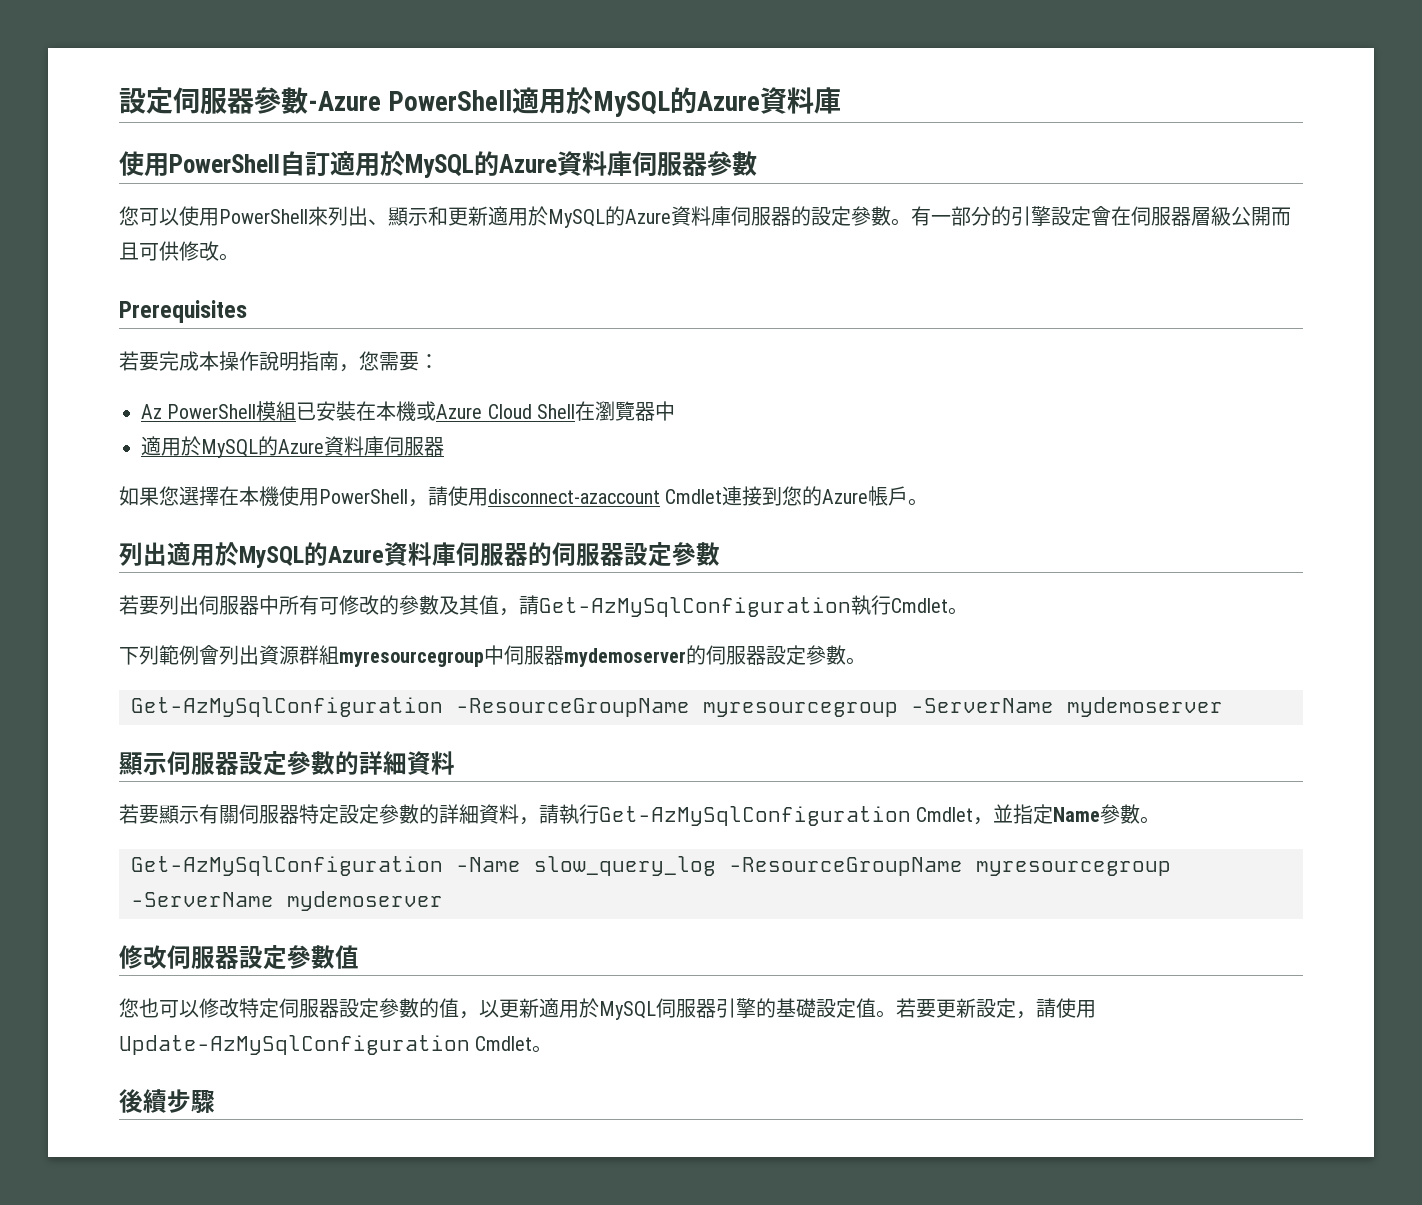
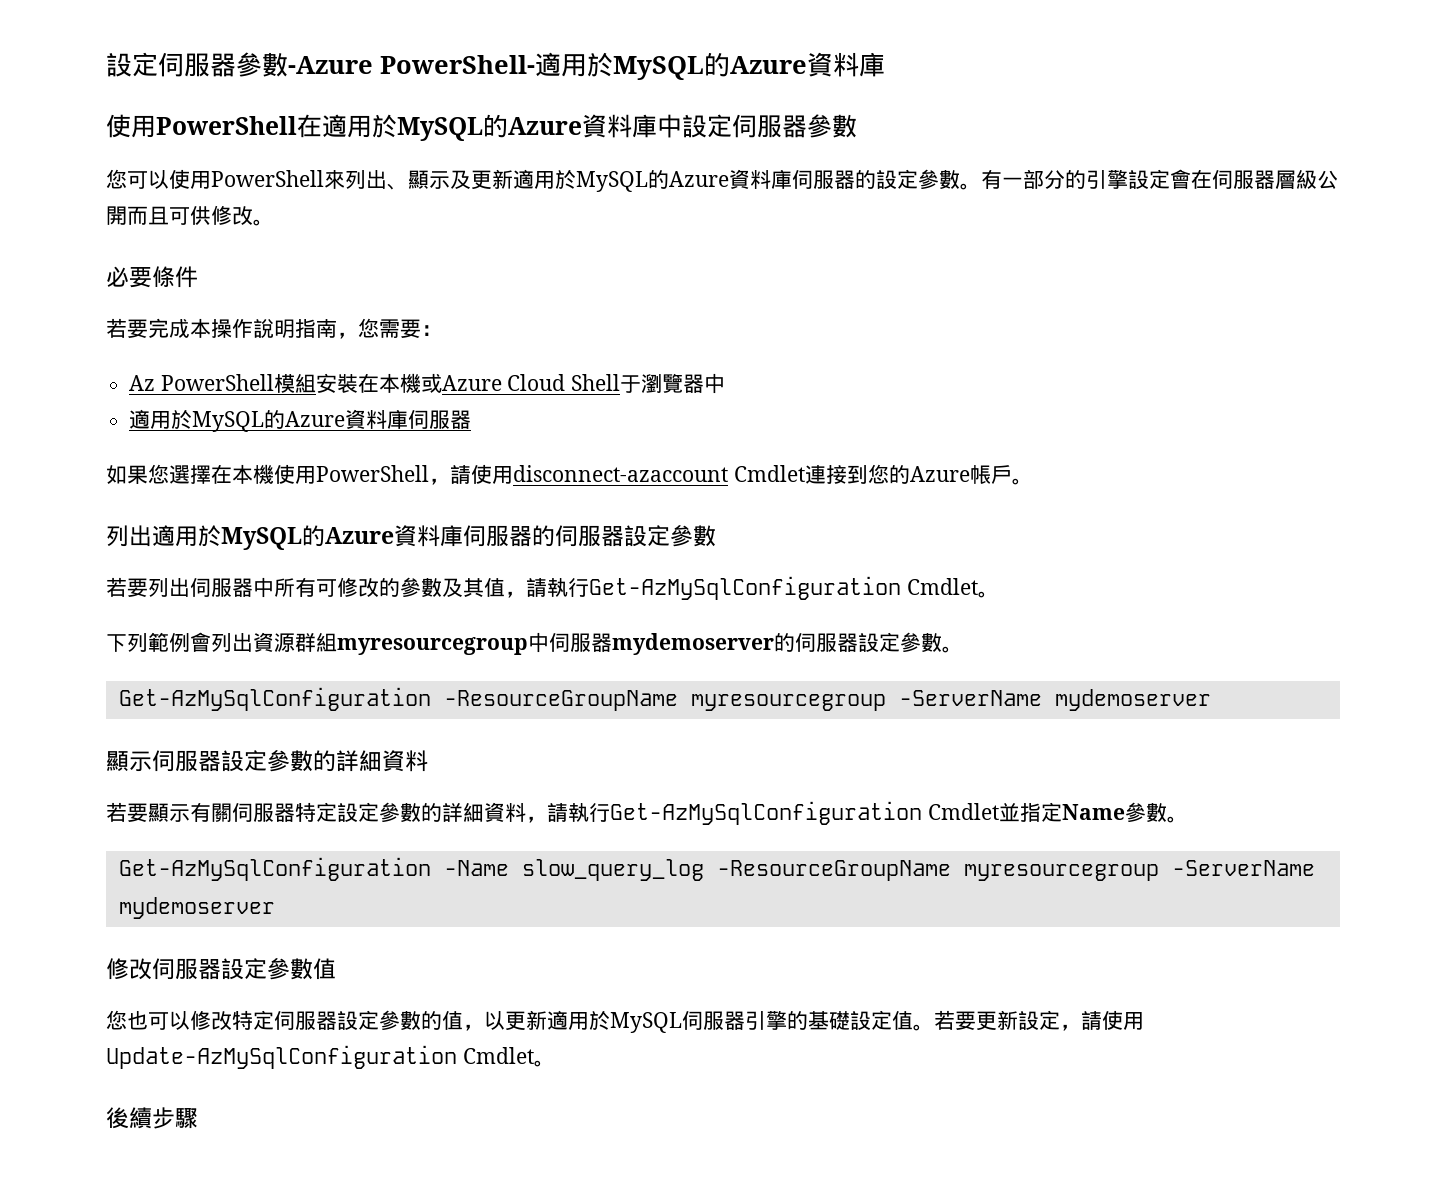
[388,90,513,111] PowerShell -> [380,55,535,74] PowerShell-
[280,151,632,178] 自訂適用於MySQL的Azure資料庫 -> [297,114,732,141] 在適用於MySQL的Azure資料庫中設定
[428,206,448,226] 和 -> [450,170,471,189] 及
[119,300,247,323] Prerequisites -> [106,266,198,288] 必要條件
[296,402,317,420] 已 -> (316, 383) none
[575,401,596,421] 在 -> [620,375,642,393] 于
[539,595,891,617] Get-AzMySqlConfiguration執行 -> [547,576,901,600] 執行Get-AzMySqlConfiguration
[973,817,994,825] ， -> (999, 811) none

